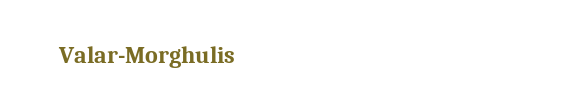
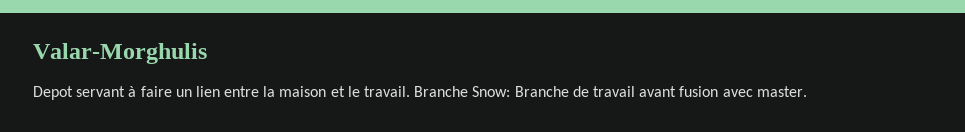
(235, 57) none -> [33,86,807,100] // Depot servant à faire un lien entre la maison et le travail. Branche Snow: Branche de travail avant fusion avec master.

